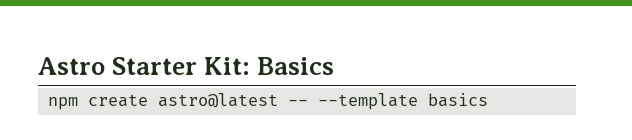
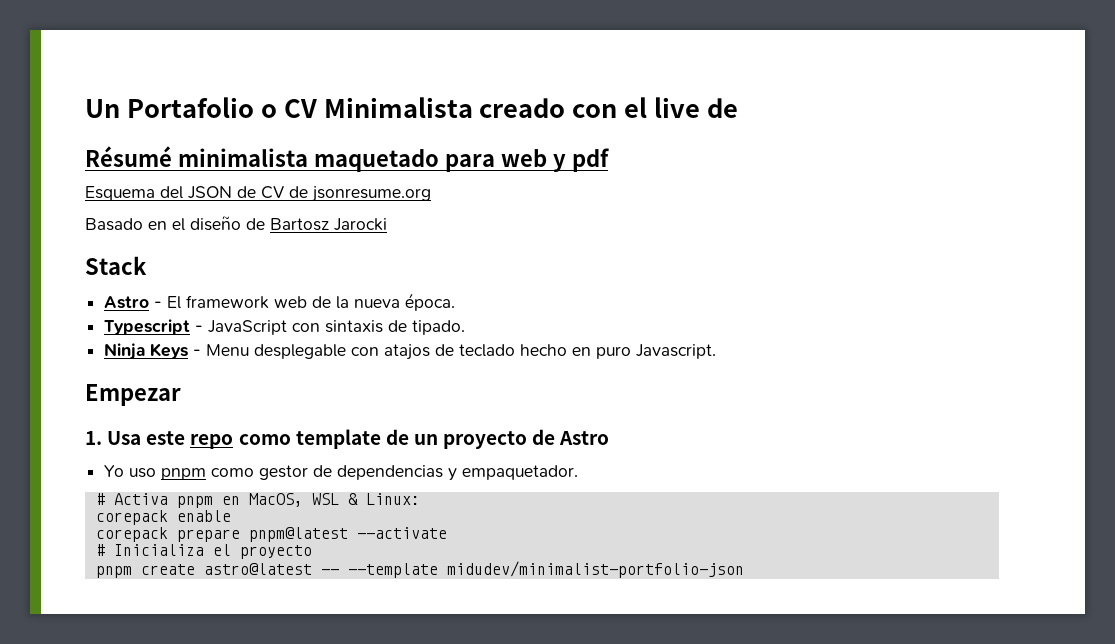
[38,57,335,75] [47,97,78,110] Astro Starter Kit: Basics // npm -> [85,97,738,118] [85,146,609,172] [85,186,431,202] [85,216,387,231] [85,256,147,275] [104,293,456,311] [104,319,466,335] [104,343,717,360] [85,384,181,406] [85,429,610,449] [104,465,579,481] [95,493,420,508] [95,510,231,525] [95,527,447,542] [95,544,312,559] [95,566,132,578] Un Portafolio o CV Minimalista creado con el live de // Résumé minimalista maquetado para web y pdf // Esquema del JSON de CV de jsonresume.org // Basado en el diseño de Bartosz Jarocki // Stack // Astro - El framework web de la nueva época. // Typescript - JavaScript con sintaxis de tipado. // Ninja Keys - Menu desplegable con atajos de teclado hecho en puro Javascript. // Empezar // 1. Usa este repo como template de un proyecto de Astro // Yo uso pnpm como gestor de dependencias y empaquetador. // # Activa pnpm en MacOS, WSL & Linux: // corepack enable // corepack prepare pnpm@latest --activate // # Inicializa el proyecto // pnpm
[427,93,488,107] basics -> [446,561,744,578] midudev/minimalist-portfolio-json

